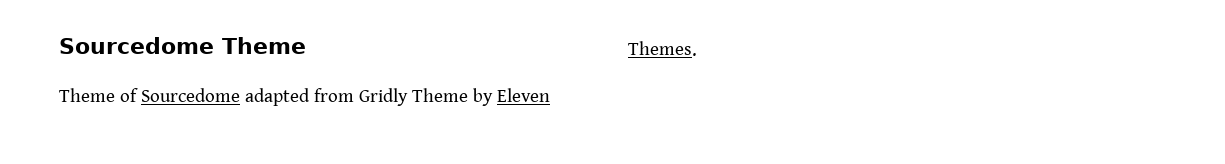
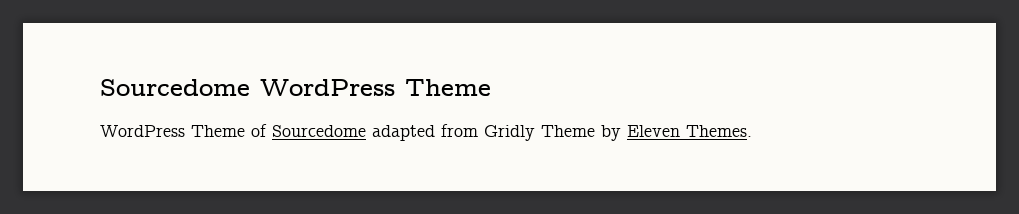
[59,37,214,54] Sourcedome -> [100,79,395,96] Sourcedome WordPress
(306, 45) none -> [100,125,185,137] WordPress

